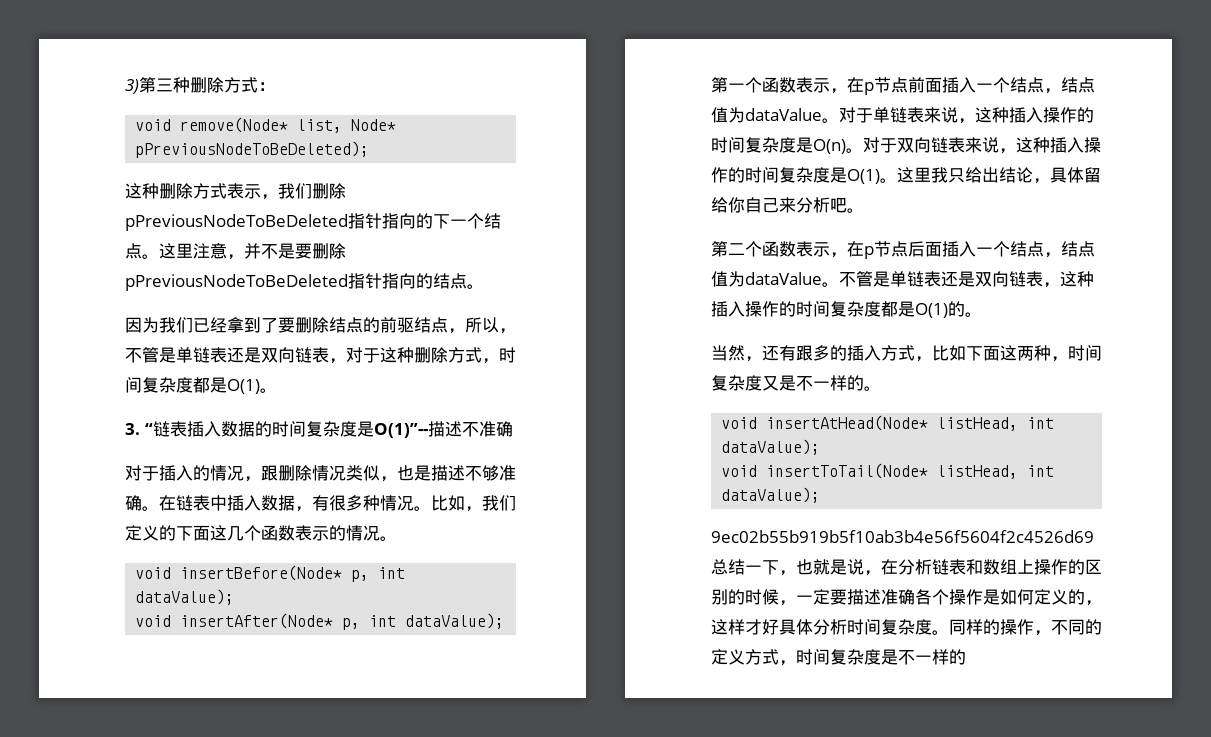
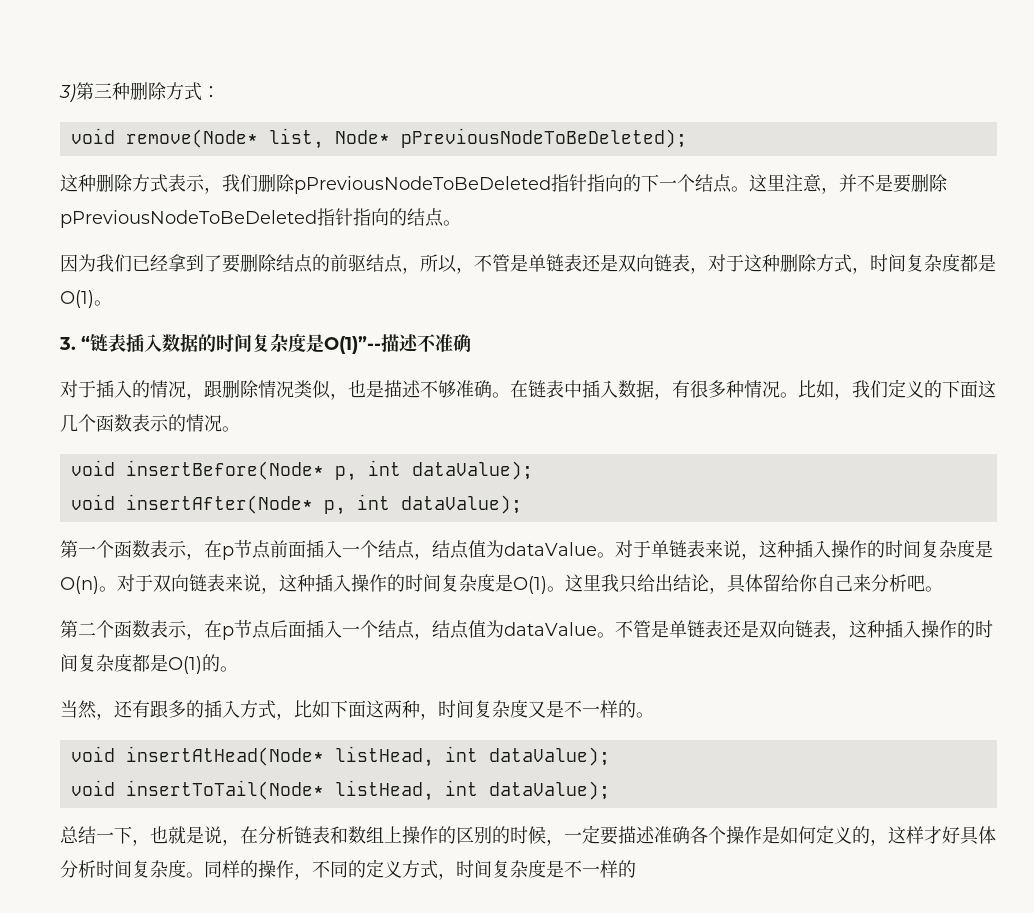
[711,530,1094,543] 9ec02b55b919b5f10ab3b4e56f5604f2c4526d69 -> (610, 790) none

